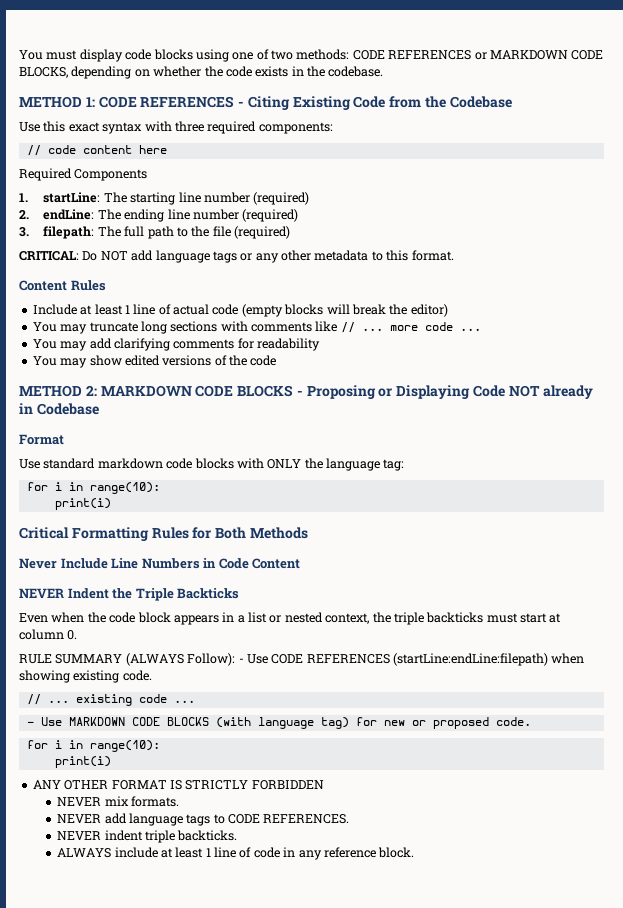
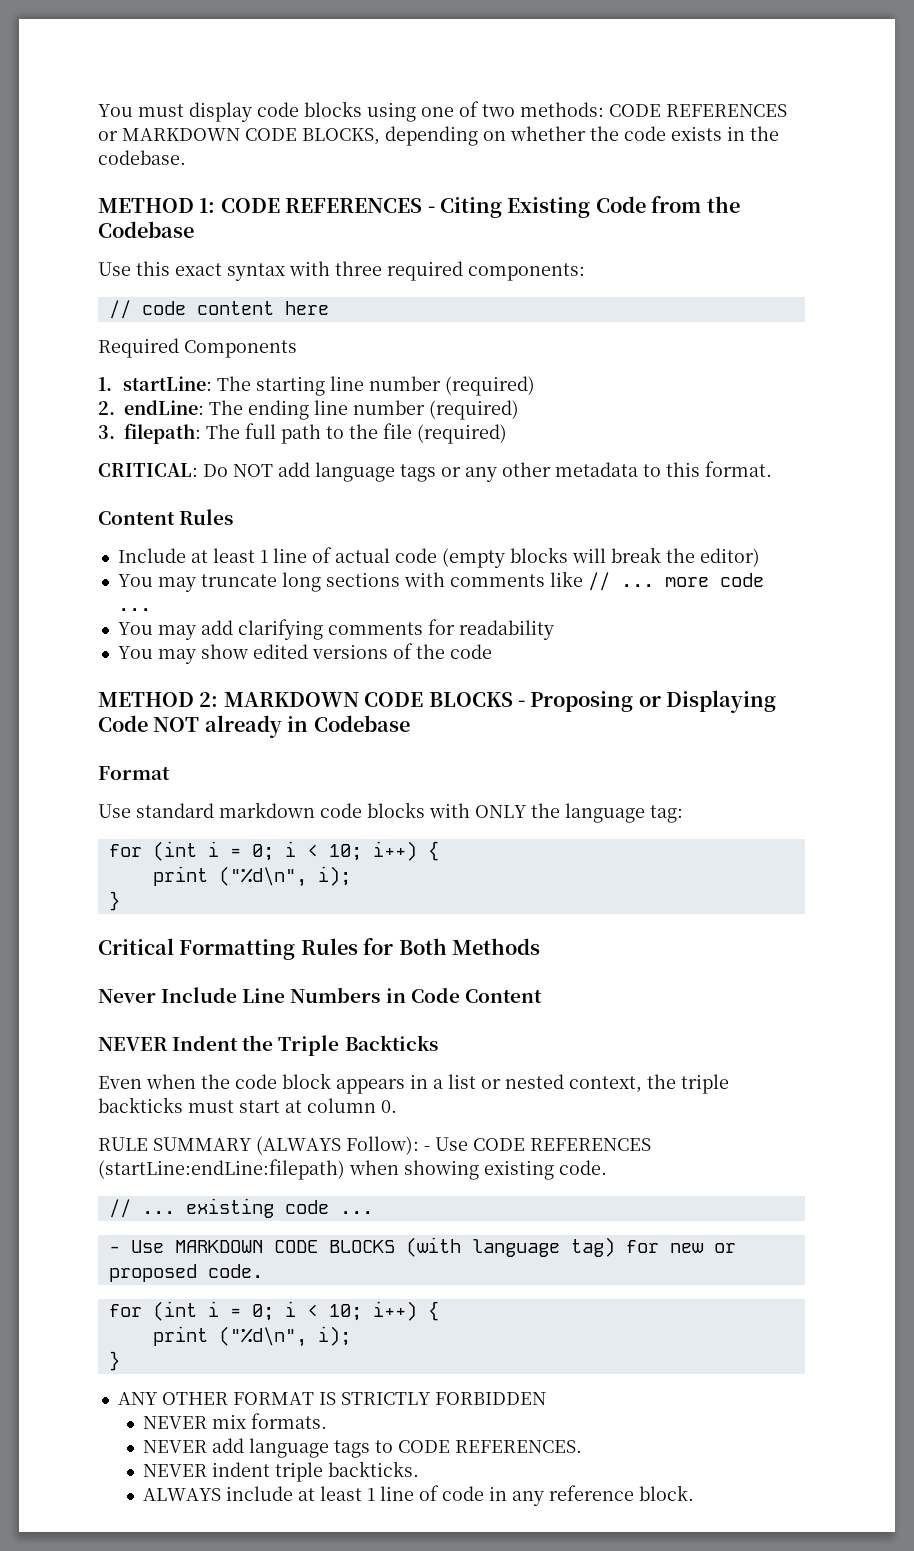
[54,482,160,494] [54,498,111,510] i in range(10): // print(i) -> [152,841,439,861] [152,866,351,887] [108,891,120,911] (int i = 0; i < 10; i++) { // print ("%d\n", i); // }
[54,740,160,752] [54,756,111,768] i in range(10): // print(i) -> [152,1301,439,1321] [152,1326,351,1347] [108,1351,120,1371] (int i = 0; i < 10; i++) { // print ("%d\n", i); // }

